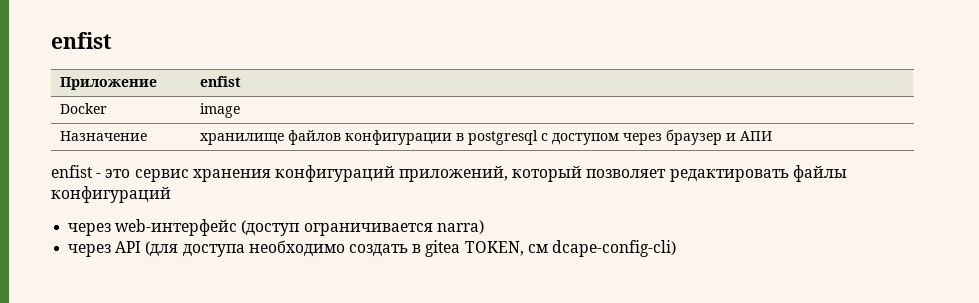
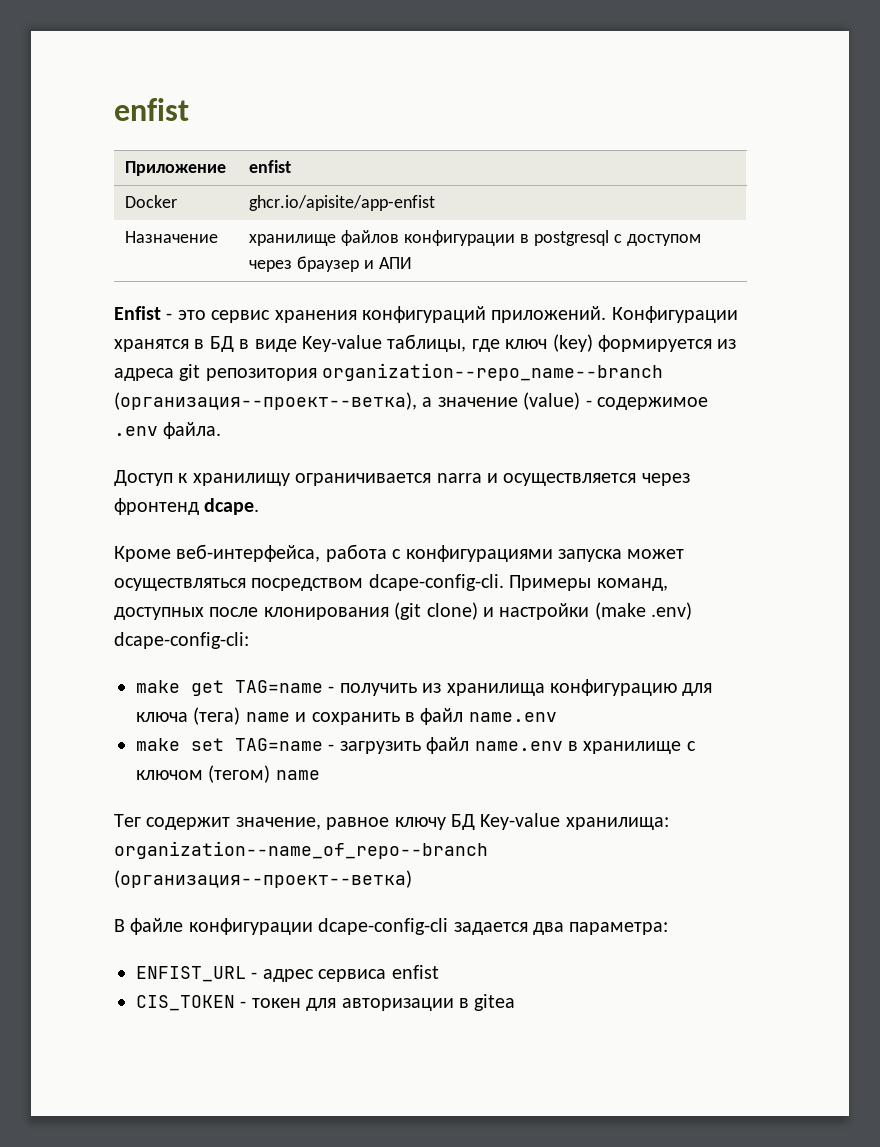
[200,103,241,118] image -> [249,195,436,211] ghcr.io/apisite/app-enfist
[51,165,93,178] enfist -> [114,306,161,320] Enfist
[399,165,847,182] [51,186,171,203] [68,219,484,236] [68,240,676,257] приложений, который позволяет редактировать файлы конфигураций // через web-интерфейс (доступ ограничивается narra) // через API (для доступа необходимо создать в gitea TOKEN, см dcape-config-cli) -> [491,306,738,323] [114,334,737,352] [114,363,664,381] [114,392,708,410] [114,422,222,439] [114,470,690,486] [114,498,260,515] [114,544,685,562] [114,574,668,591] [114,602,693,620] [114,632,249,649] [136,679,713,696] [136,707,557,725] [136,737,696,754] [136,765,320,783] [114,813,669,830] [114,841,488,859] [114,870,412,888] [114,918,669,935] [136,965,439,982] [136,994,516,1011] приложений. Конфигурации хранятся в БД в виде Key-value таблицы, где ключ (key) формируется из адреса git репозитория organization--repo_name--branch (организация--проект--ветка), а значение (value) - содержимое .env файла. // Доступ к хранилищу ограничивается narra и осуществляется через фронтенд dcape. // Кроме веб-интерфейса, работа с конфигурациями запуска может осуществляться посредством dcape-config-cli. Примеры команд, доступных после клонирования (git clone) и настройки (make .env) dcape-config-cli: // make get TAG=name - получить из хранилища конфигурацию для ключа (тега) name и сохранить в файл name.env // make set TAG=name - загрузить файл name.env в хранилище с ключом (тегом) name // Тег содержит значение, равное ключу БД Key-value хранилища: organization--name_of_repo--branch (организация--проект--ветка) // В файле конфигурации dcape-config-cli задается два параметра: // ENFIST_URL - адрес сервиса enfist // CIS_TOKEN - токен для авторизации в gitea

